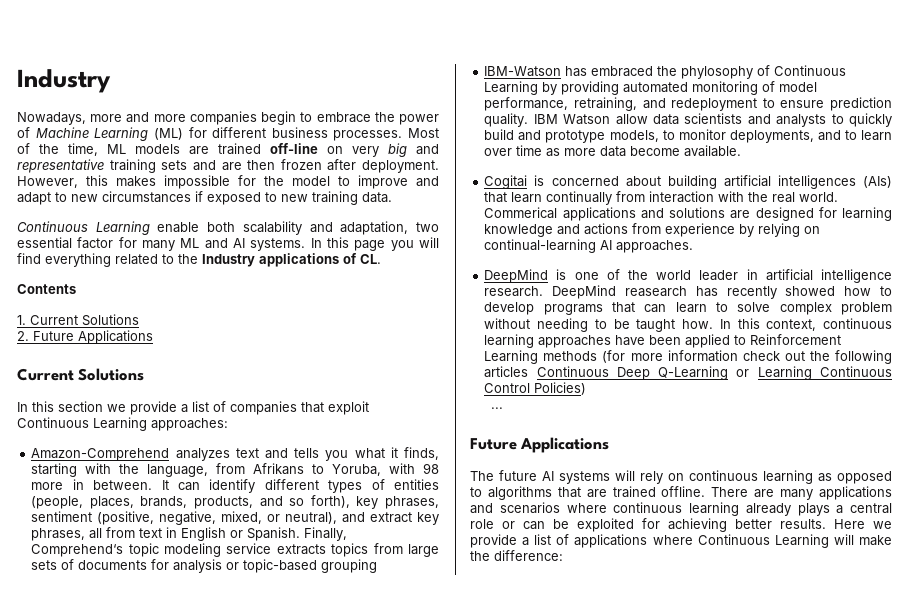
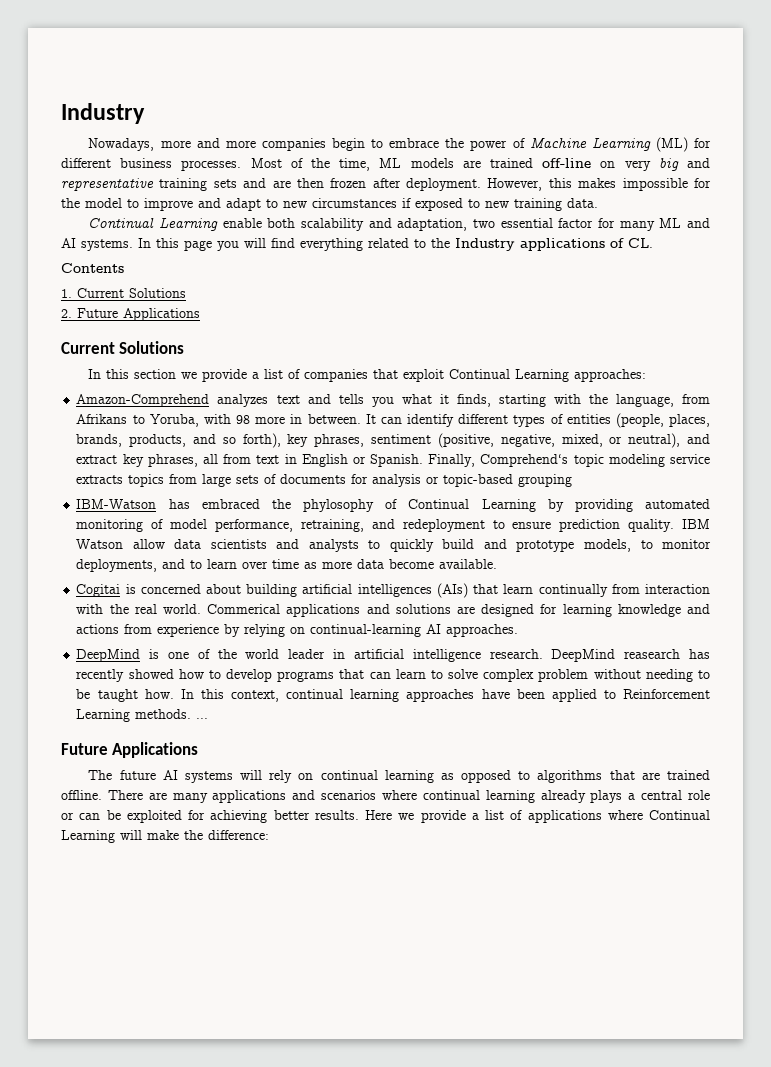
[17,221,88,232] Continuous -> [88,218,155,228] Continual
[17,417,89,428] Continuous -> [449,369,511,379] Continual
[774,65,847,76] Continuous -> [408,499,470,509] Continual
[823,318,892,329] continuous -> [286,689,344,699] continual
[543,350,892,364] [484,366,892,380] [484,382,587,395] methods (for more information check out the following articles Continuous Deep Q-Learning or Learning Continuous Control Policies) // -> [135,709,192,719] methods.
[689,470,758,481] continuous -> [320,770,378,780] continual
[613,502,683,513] continuous -> [422,790,480,800] continual
[697,534,770,545] Continuous -> [649,810,710,820] Continual

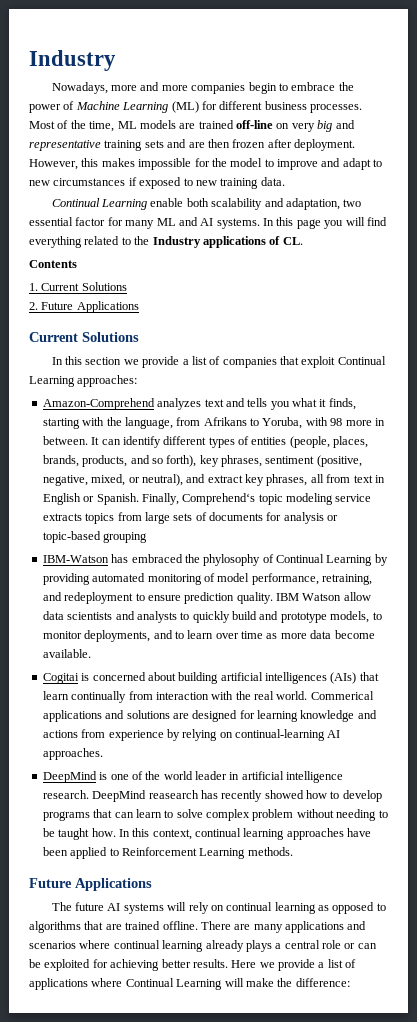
[196,718,209,719] ... -> (293, 851) none

